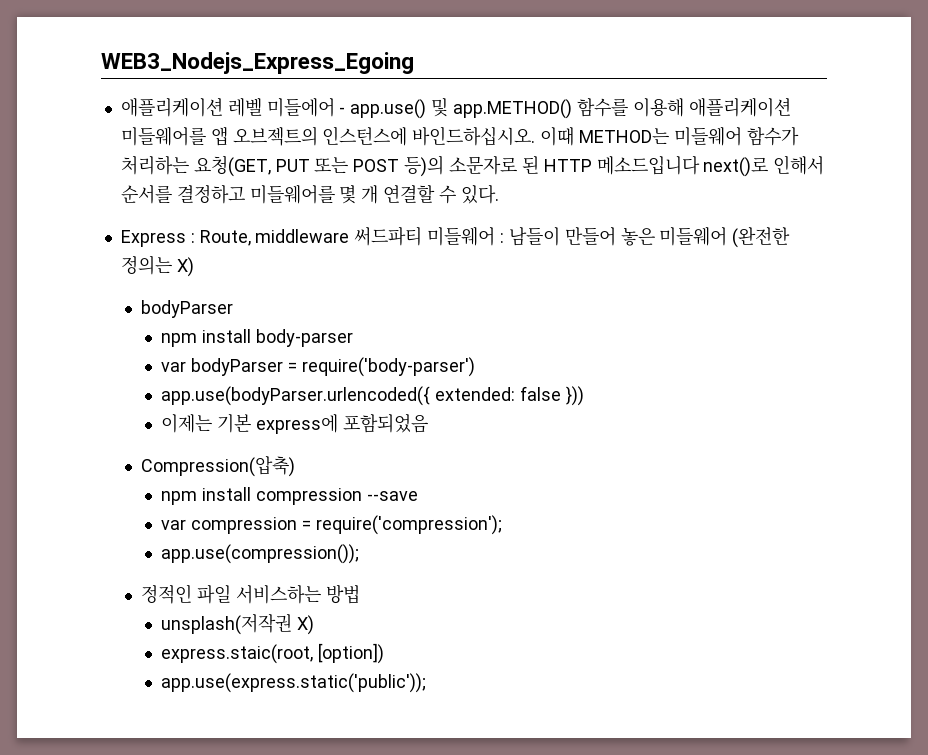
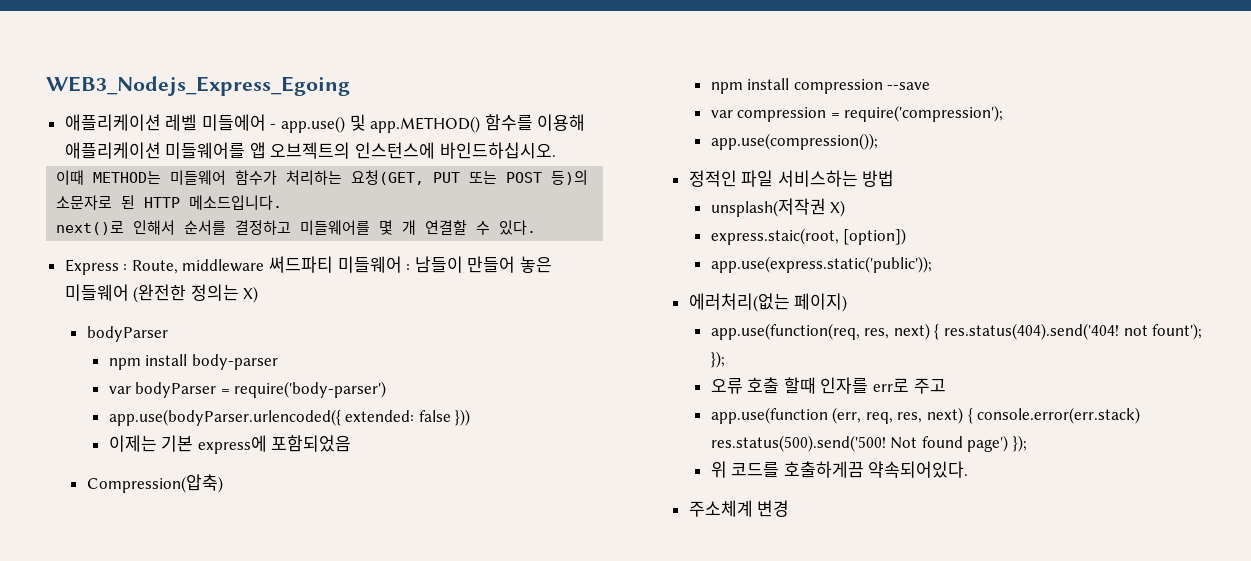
(536, 136) none -> (556, 150) //
[596,155,700,175] 메소드입니다 -> [189,195,283,210] 메소드입니다. //
(427, 683) none -> [688,293,848,312] [710,323,1203,340] [710,351,725,368] [710,377,946,394] [710,407,1141,424] [710,435,1027,452] [710,461,969,478] [688,500,790,517] // 에러처리(없는 페이지) // app.use(function(req, res, next) { res.status(404).send('404! not fount'); }); // 오류 호출 할때 인자를 err로 주고 // app.use(function (err, req, res, next) { console.error(err.stack) res.status(500).send('500! Not found page') }); // 위 코드를 호출하게끔 약속되어있다. // 주소체계 변경

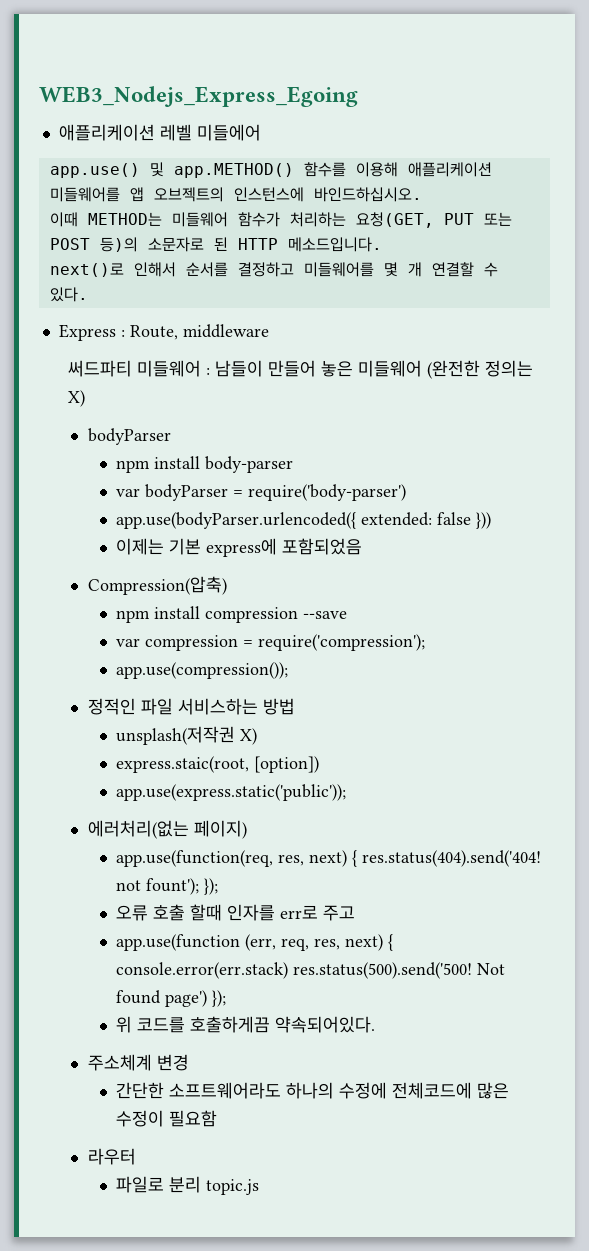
[270,124,277,129] - -> (261, 132) //
(265, 265) none -> (269, 331) //
(790, 508) none -> [116,1082,510,1099] [116,1110,218,1127] [87,1148,136,1165] [116,1176,260,1195] // 간단한 소프트웨어라도 하나의 수정에 전체코드에 많은 수정이 필요함 // 라우터 // 파일로 분리 topic.js

